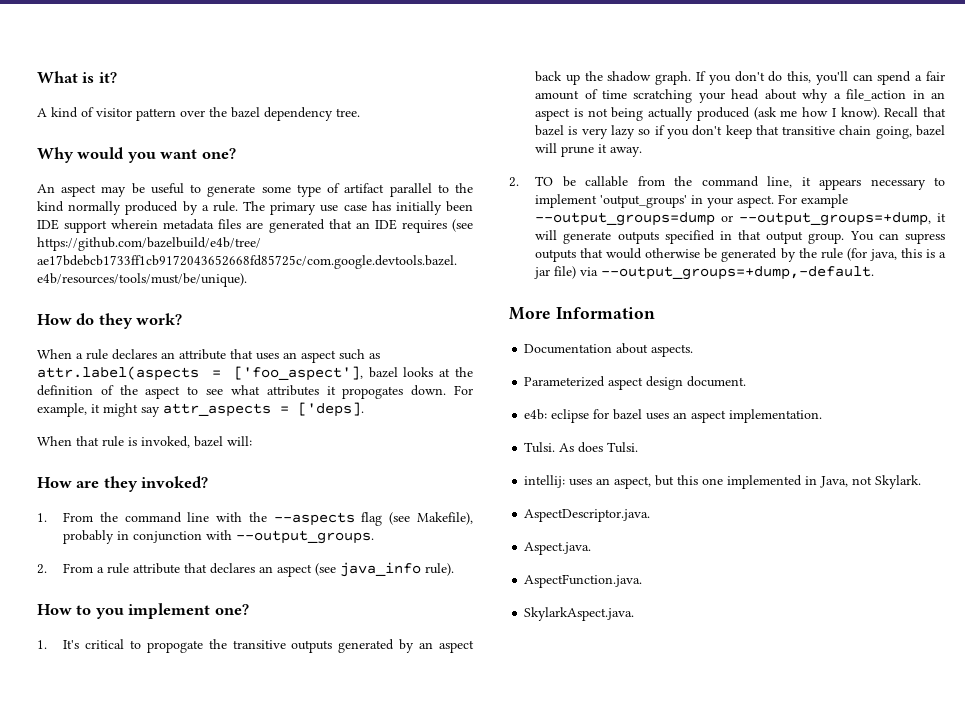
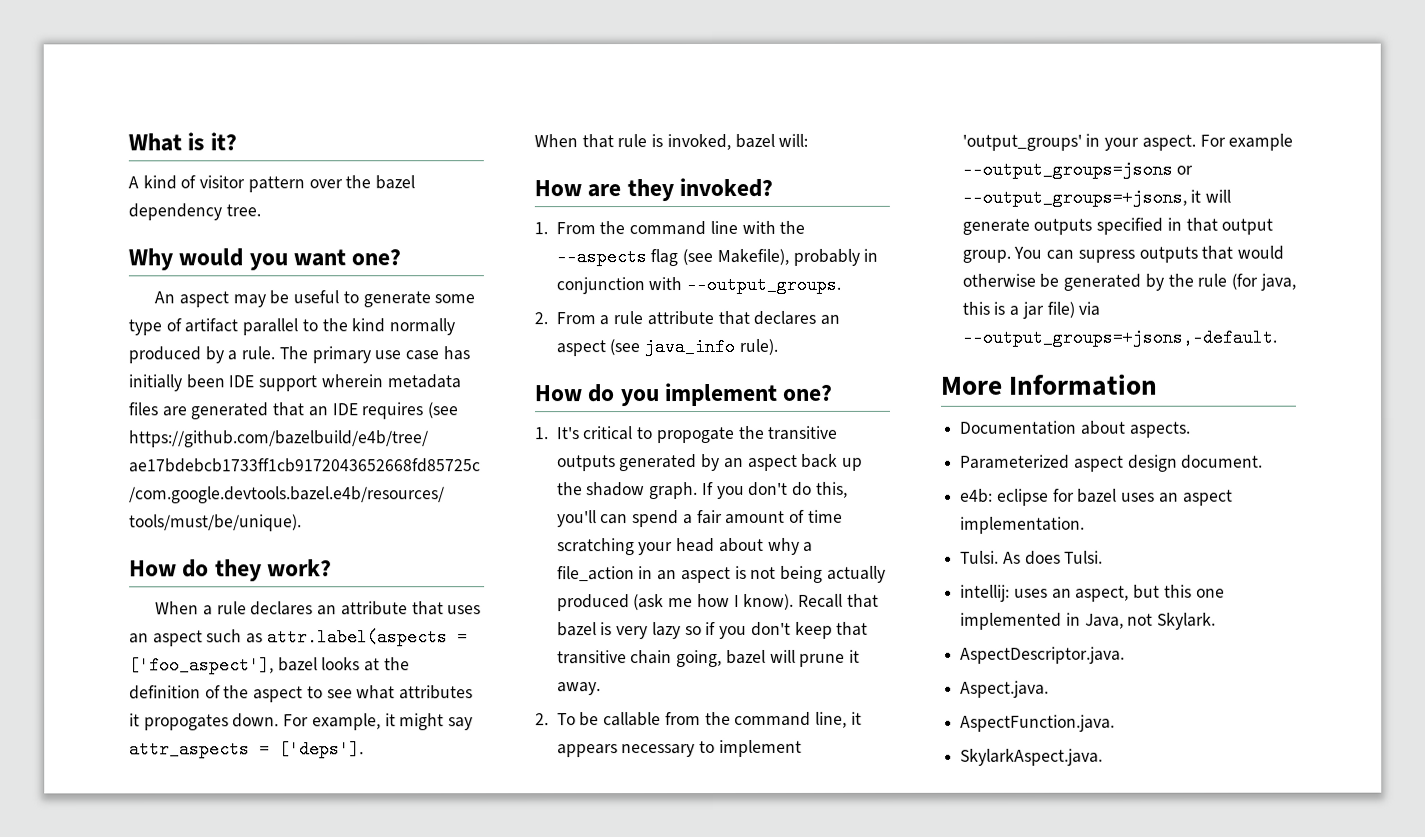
[298,402,364,417] ['deps]. -> [279,740,364,759] ['deps'].
[76,605,92,615] to -> [587,384,615,403] do
[535,176,554,186] TO -> [556,713,576,726] To
[535,212,932,226] --output_groups=dump or --output_groups=+dump, -> [961,160,1194,179] [961,188,1187,207] --output_groups=jsons or --output_groups=+jsons,
[601,266,875,280] --output_groups=+dump,-default. -> [961,328,1277,347] --output_groups=+jsons,-default.

